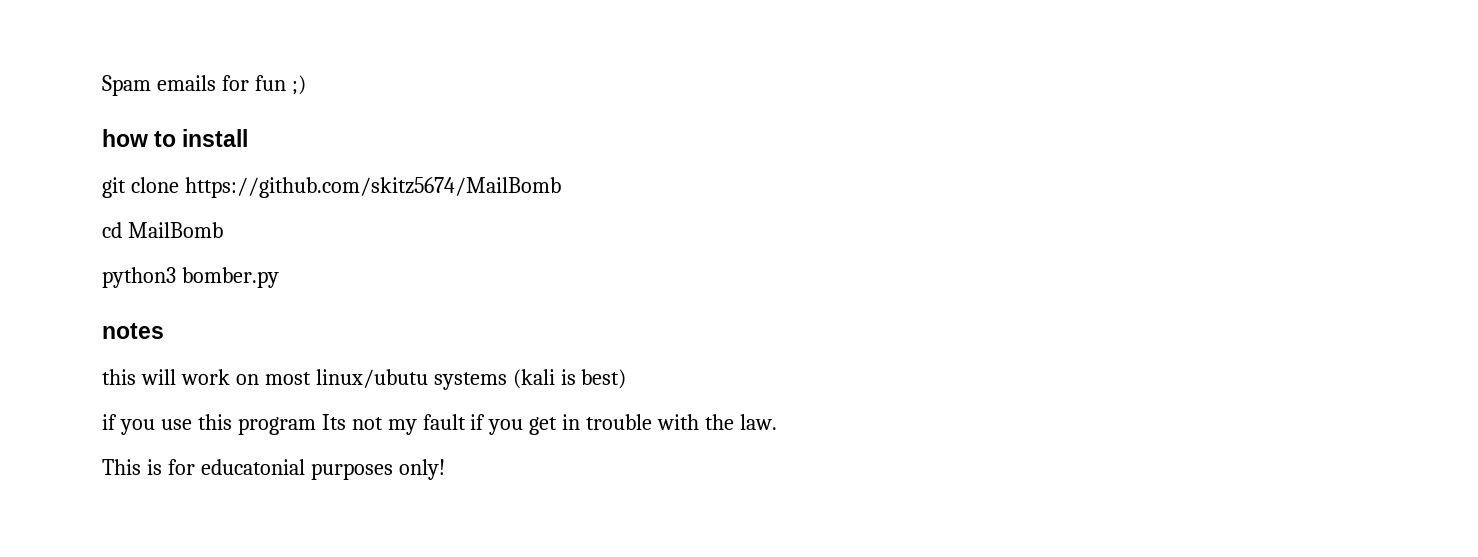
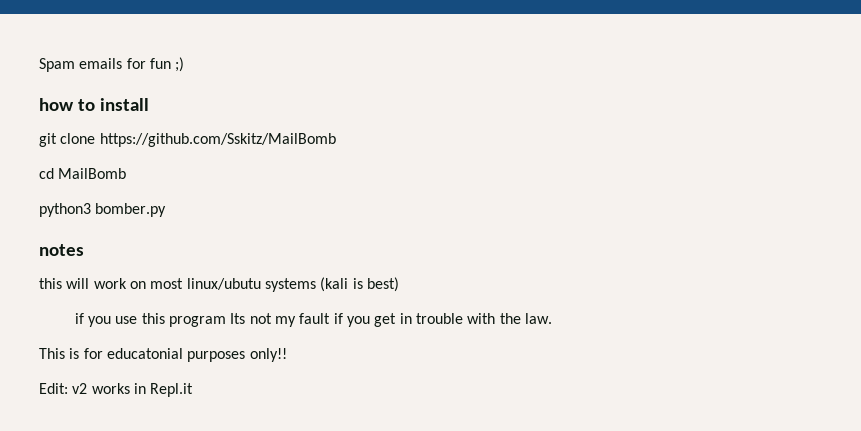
[184,177,561,198] https://github.com/skitz5674/MailBomb -> [99,133,336,147] https://github.com/Sskitz/MailBomb
[398,459,445,480] only! -> [249,348,287,362] [39,383,194,397] only!! // Edit: v2 works in Repl.it

